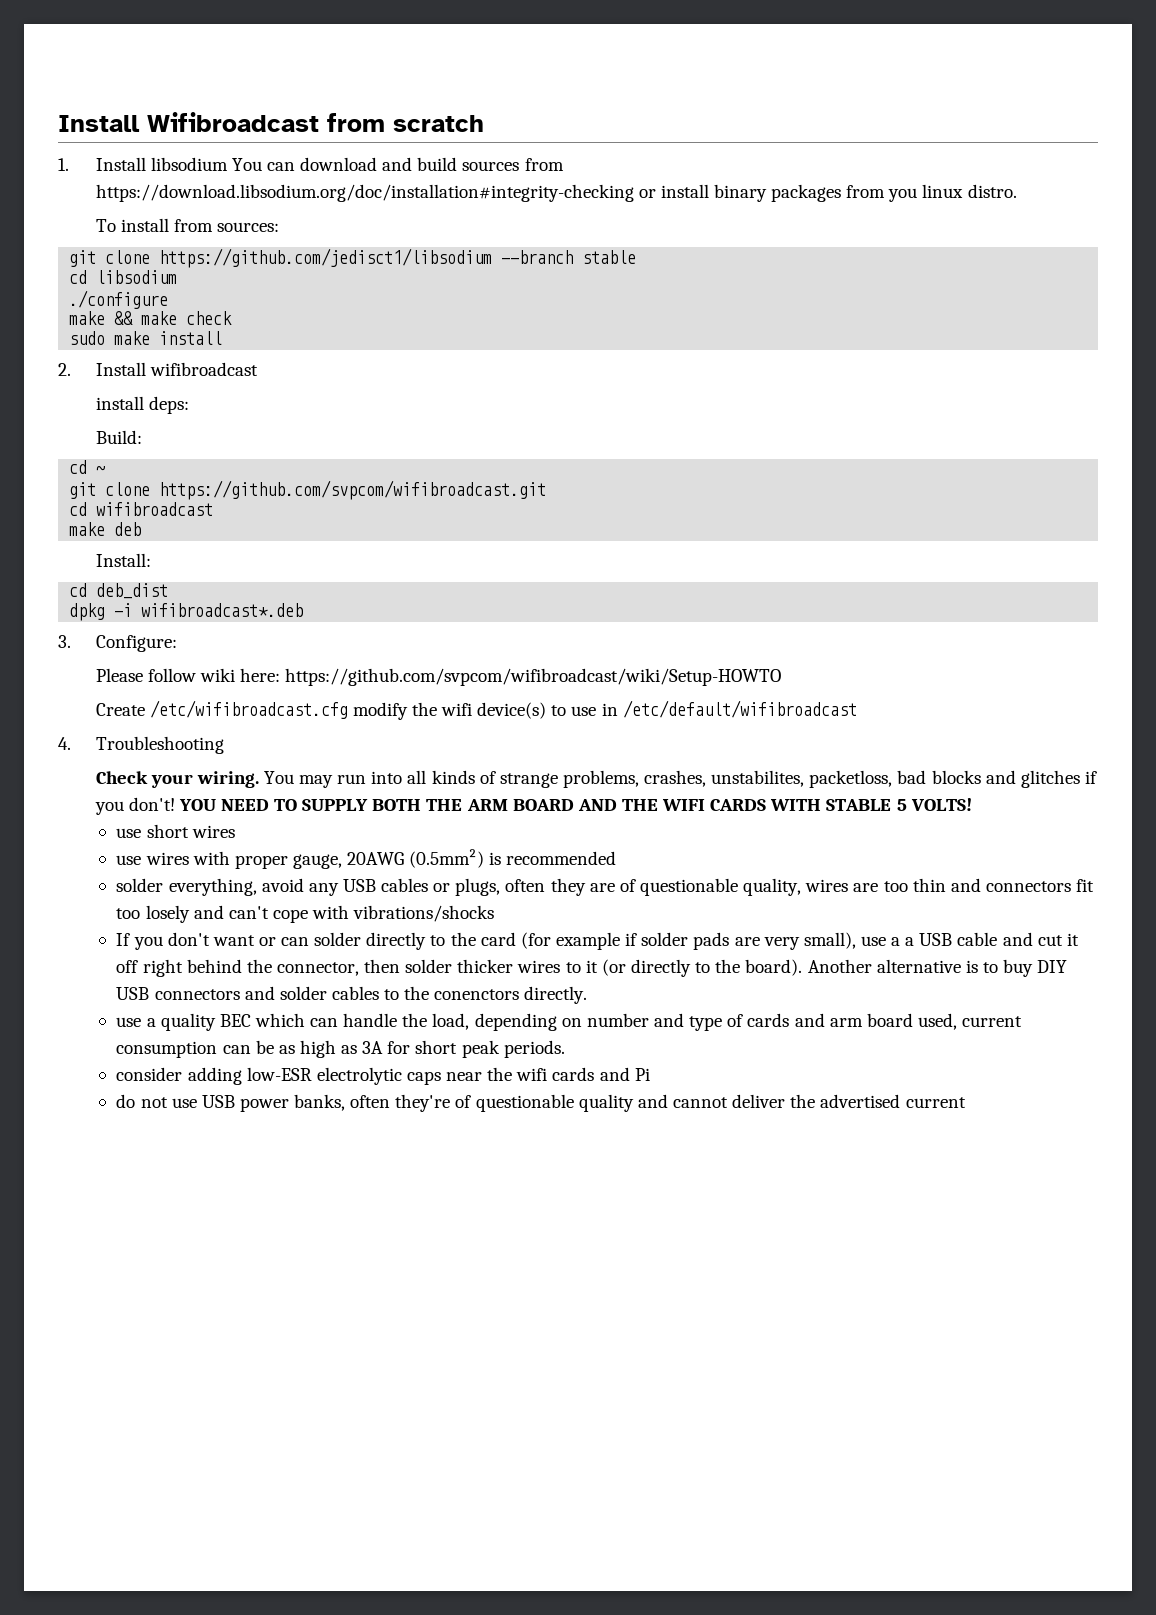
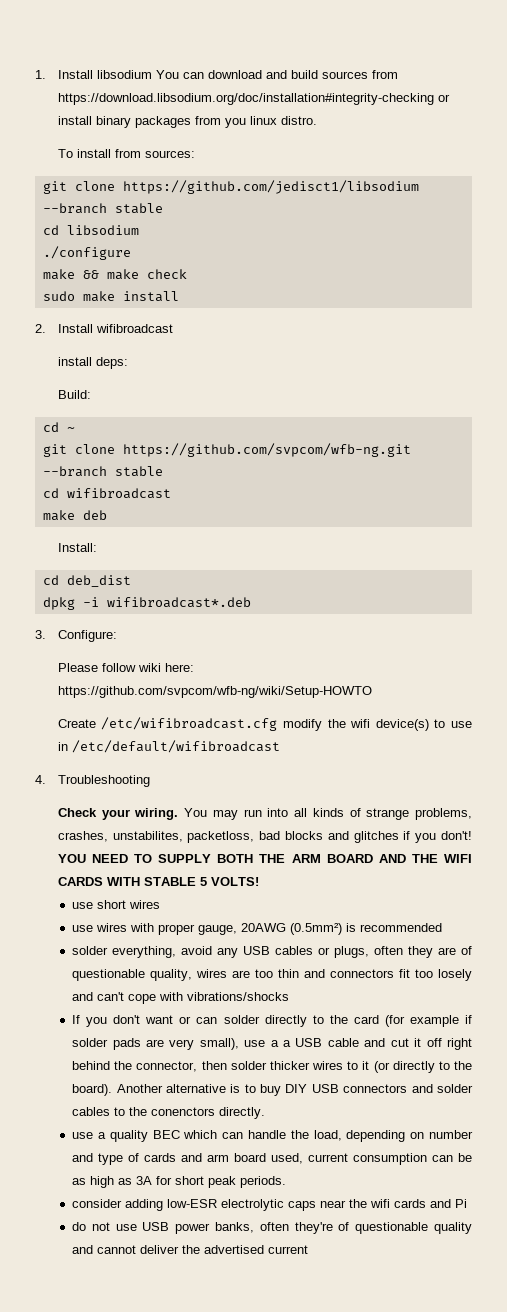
[58,112,484,132] Install Wifibroadcast from scratch // -> (35, 74) none
[159,480,547,500] https://github.com/svpcom/wifibroadcast.git -> [122,443,411,457] [42,466,163,477] https://github.com/svpcom/wfb-ng.git --branch stable
[285,668,782,686] https://github.com/svpcom/wifibroadcast/wiki/Setup-HOWTO -> [57,686,372,698] https://github.com/svpcom/wfb-ng/wiki/Setup-HOWTO

